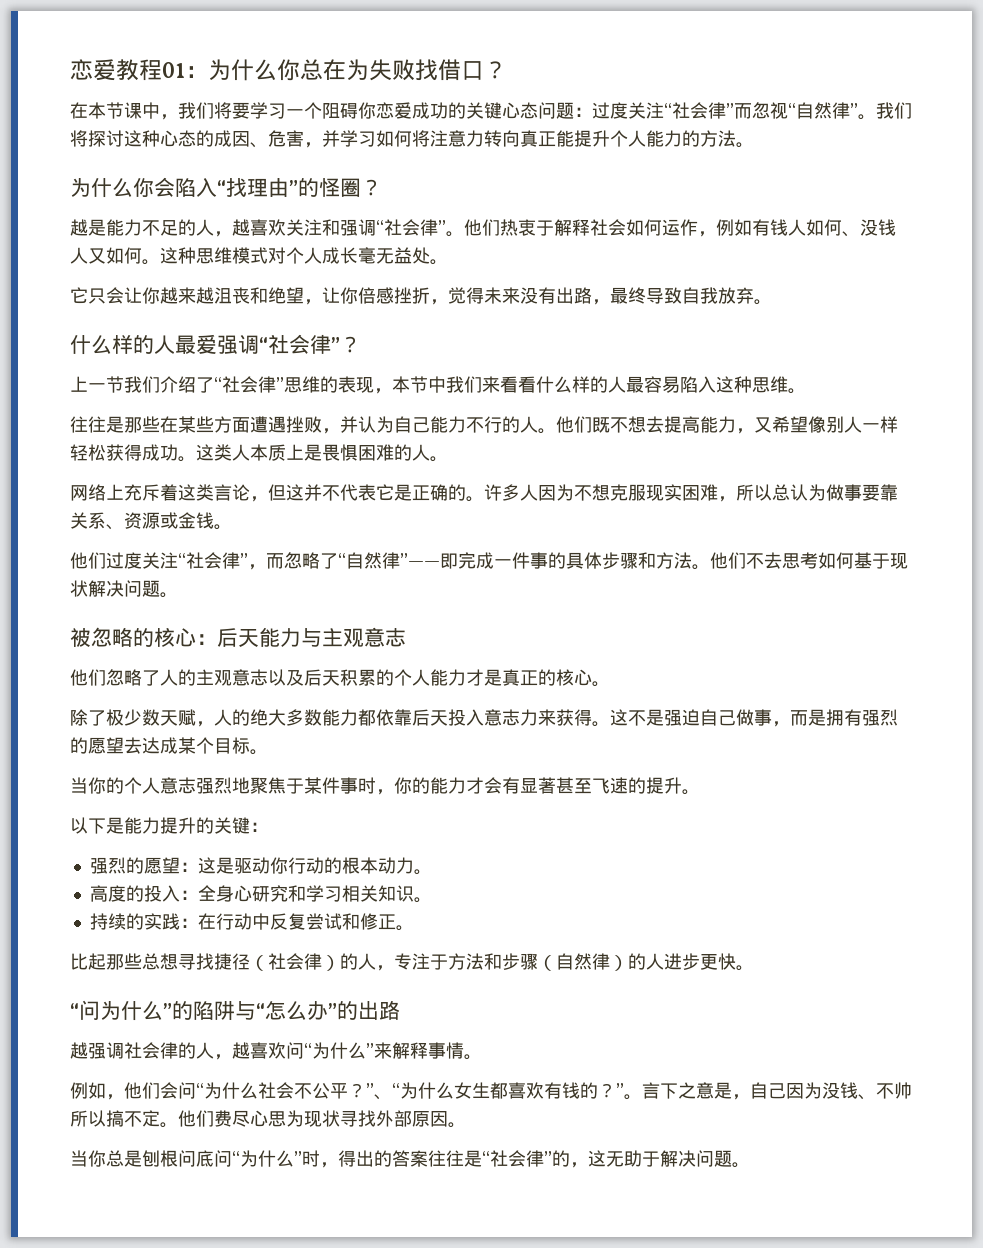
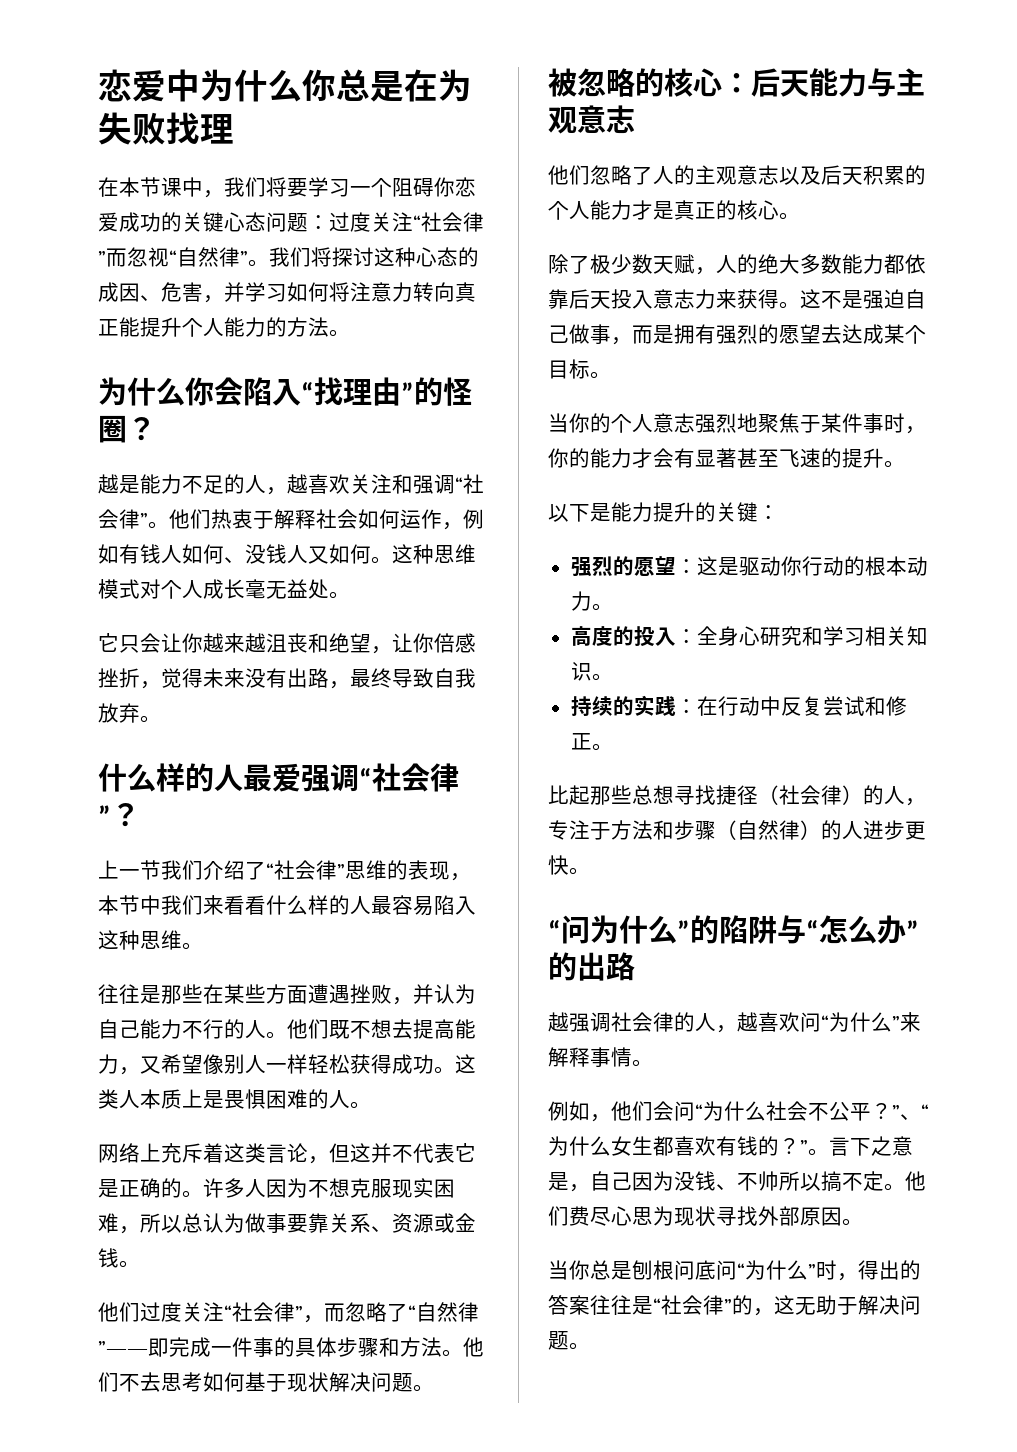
[70,59,208,81] 恋爱教程01： -> [98,69,200,102] 恋爱中
(323, 69) none -> [370,71,404,102] 是
[438,59,507,81] 借口？ -> [200,114,234,144] 理

